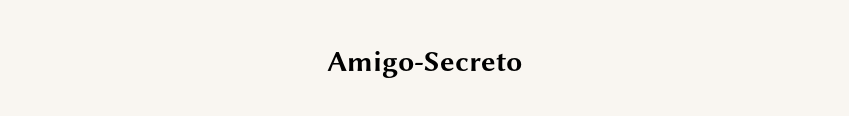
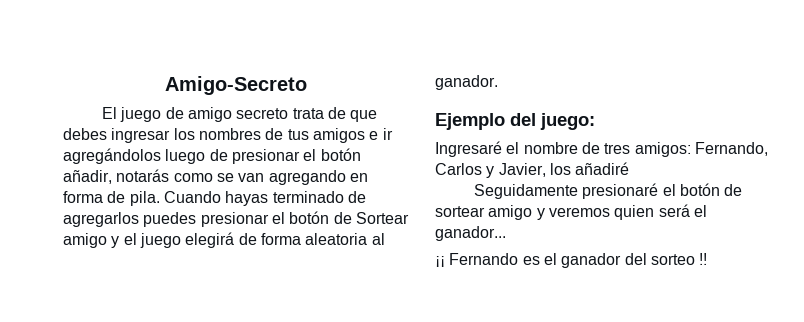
(522, 64) none -> [101,107,378,122] [63,128,393,143] [63,148,361,164] [63,169,368,185] [63,191,366,206] [63,211,409,227] [63,232,385,248] [435,75,498,90] [435,113,595,130] [435,141,768,157] [435,162,630,178] [473,183,743,199] [435,204,707,220] [435,226,506,241] [435,253,708,268] // El juego de amigo secreto trata de que debes ingresar los nombres de tus amigos e ir agregándolos luego de presionar el botón añadir, notarás como se van agregando en forma de pila. Cuando hayas terminado de agregarlos puedes presionar el botón de Sortear amigo y el juego elegirá de forma aleatoria al ganador. // Ejemplo del juego: // Ingresaré el nombre de tres amigos: Fernando, Carlos y Javier, los añadiré // Seguidamente presionaré el botón de sortear amigo y veremos quien será el ganador... // ¡¡ Fernando es el ganador del sorteo !!

